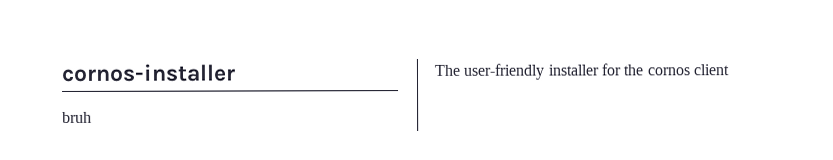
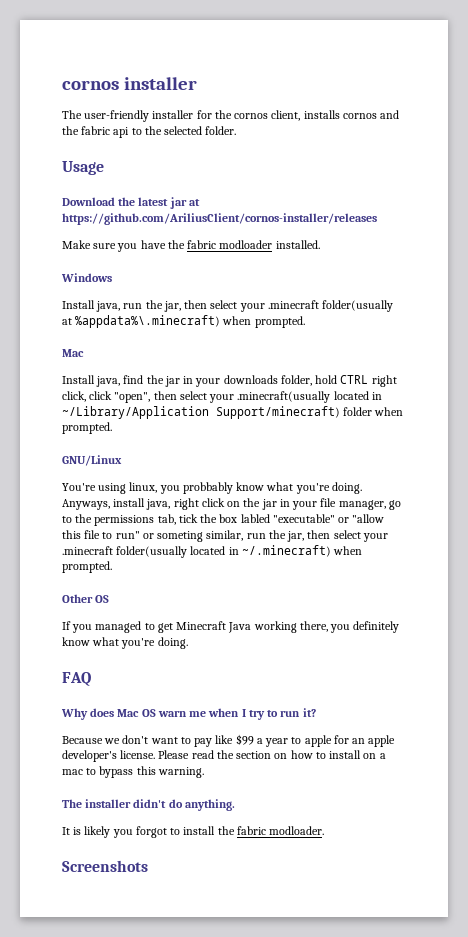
[61,63,236,82] [62,111,92,123] cornos-installer // bruh -> [62,77,197,90] cornos installer
[692,64,729,76] client -> [271,110,400,121] [62,126,237,138] [62,161,104,175] [62,197,200,209] [62,213,377,225] [62,240,320,252] [61,273,112,282] [62,300,394,312] [62,315,305,328] [62,349,84,357] [62,375,397,387] [62,391,382,403] [62,406,404,419] [62,422,112,434] [62,455,122,466] [62,482,362,494] [62,498,401,510] [62,514,385,526] [62,530,388,542] [62,545,363,558] [62,561,112,573] [62,594,110,603] [62,621,400,633] [62,637,188,649] [62,672,91,686] [61,708,316,720] [62,734,396,747] [62,750,386,762] [62,766,204,778] [62,799,235,811] [62,826,325,838] [62,860,148,872] client, installs cornos and the fabric api to the selected folder. // Usage // Download the latest jar at https://github.com/AriliusClient/cornos-installer/releases // Make sure you have the fabric modloader installed. // Windows // Install java, run the jar, then select your .minecraft folder(usually at %appdata%\.minecraft) when prompted. // Mac // Install java, find the jar in your downloads folder, hold CTRL right click, click "open", then select your .minecraft(usually located in ~/Library/Application Support/minecraft) folder when prompted. // GNU/Linux // You're using linux, you probbably know what you're doing. Anyways, install java, right click on the jar in your file manager, go to the permissions tab, tick the box labled "executable" or "allow this file to run" or someting similar, run the jar, then select your .minecraft folder(usually located in ~/.minecraft) when prompted. // Other OS // If you managed to get Minecraft Java working there, you definitely know what you're doing. // FAQ // Why does Mac OS warn me when I try to run it? // Because we don't want to pay like $99 a year to apple for an apple developer's license. Please read the section on how to install on a mac to bypass this warning. // The installer didn't do anything. // It is likely you forgot to install the fabric modloader. // Screenshots

